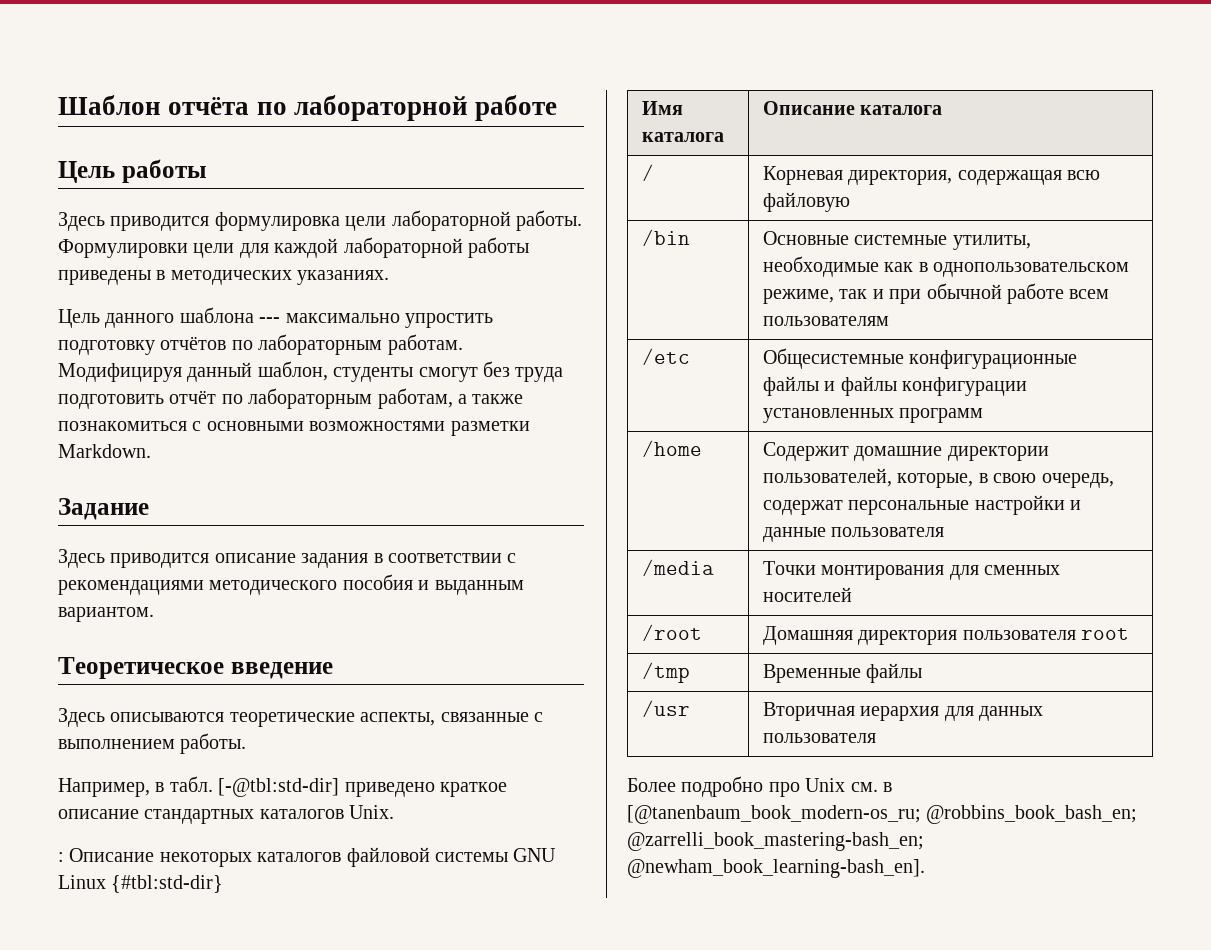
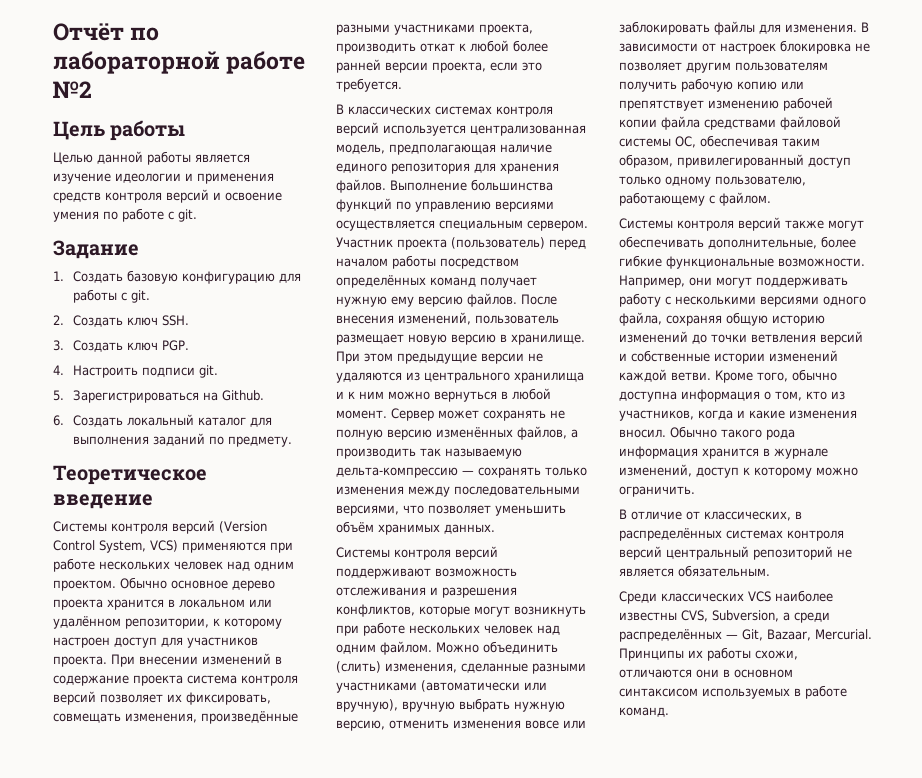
[58,95,250,115] Шаблон отчёта -> [53,23,124,41] Отчёт
(558, 108) none -> [53,81,92,98] №2
[58,210,582,231] [58,237,529,258] [58,270,390,285] [58,307,493,328] [58,334,463,355] [58,361,564,382] [58,388,524,409] [58,421,530,436] [58,444,151,458] [58,498,149,520] [58,549,517,568] [58,574,524,595] [58,607,154,622] [58,657,333,679] [58,708,543,727] [58,733,247,754] [58,776,507,797] [58,805,395,824] [58,847,557,867] [58,875,224,893] [642,101,684,115] [642,132,725,142] [763,101,943,115] [642,164,655,181] [763,166,1101,185] [763,192,851,212] [642,229,691,246] [763,231,1031,250] [763,256,1130,277] [763,283,1110,304] [763,316,890,326] [642,348,691,365] [763,348,1078,369] [763,376,1028,396] [763,408,984,423] [642,440,703,457] [763,442,1049,461] [763,468,1114,488] [763,495,1082,515] [763,527,945,542] [642,559,715,576] [763,561,1061,580] [763,587,853,602] [642,624,703,641] [763,626,1130,645] [642,662,691,683] [763,663,923,683] [642,700,691,717] [763,702,1044,721] [763,733,877,743] [627,776,892,797] [627,805,1138,824] [627,832,924,851] [627,859,925,878] Здесь приводится формулировка цели лабораторной работы. Формулировки цели для каждой лабораторной работы приведены в методических указаниях. // Цель данного шаблона --- максимально упростить подготовку отчётов по лабораторным работам. Модифицируя данный шаблон, студенты смогут без труда подготовить отчёт по лабораторным работам, а также познакомиться с основными возможностями разметки Markdown. // Задание // Здесь приводится описание задания в соответствии с рекомендациями методического пособия и выданным вариантом. // Теоретическое введение // Здесь описываются теоретические аспекты, связанные с выполнением работы. // Например, в табл. [-@tbl:std-dir] приведено краткое описание стандартных каталогов Unix. // : Описание некоторых каталогов файловой системы GNU Linux {#tbl:std-dir} // Имя каталога | Описание каталога // / | Корневая директория, содержащая всю файловую // /bin | Основные системные утилиты, необходимые как в однопользовательском режиме, так и при обычной работе всем пользователям // /etc | Общесистемные конфигурационные файлы и файлы конфигурации установленных программ // /home | Содержит домашние директории пользователей, которые, в свою очередь, содержат персональные настройки и данные пользователя // /media | Точки монтирования для сменных носителей // /root | Домашняя директория пользователя root // /tmp | Временные файлы // /usr | Вторичная иерархия для данных пользователя // Более подробно про Unix см. в [@tanenbaum_book_modern-os_ru; @robbins_book_bash_en; @zarrelli_book_mastering-bash_en; @newham_book_learning-bash_en]. -> [53,151,250,165] [53,173,274,184] [53,189,282,203] [53,208,197,222] [53,240,139,259] [53,270,302,284] [73,289,151,303] [53,315,190,327] [53,340,190,352] [53,365,219,378] [53,390,265,403] [53,414,273,427] [73,433,293,447] [53,465,207,485] [53,494,153,509] [53,520,267,534] [53,540,293,553] [53,558,294,572] [53,577,275,591] [53,599,272,610] [53,616,282,629] [53,637,258,648] [53,653,282,667] [53,675,298,686] [53,691,271,705] [53,711,298,724] [336,24,533,35] [336,40,548,54] [336,59,542,73] [336,78,402,92] [336,104,553,117] [336,122,586,136] [336,144,552,155] [336,163,559,174] [336,179,553,193] [336,198,554,212] [336,220,588,231] [336,237,586,250] [336,255,519,269] [336,275,537,288] [336,293,557,307] [336,312,559,325] [336,334,585,345] [336,351,543,364] [336,372,584,383] [336,388,551,402] [336,408,565,421] [336,426,578,440] [336,448,522,459] [336,467,587,478] [336,486,580,497] [336,505,566,516] [336,521,495,535] [336,546,498,560] [336,568,517,579] [336,587,517,598] [336,604,586,617] [336,622,560,636] [336,641,558,655] [336,661,586,674] [336,680,547,693] [336,698,565,712] [336,720,586,731] [619,21,869,35] [619,40,870,54] [619,62,828,73] [619,78,804,92] [619,97,833,111] [619,116,841,130] [619,135,820,148] [619,154,851,168] [619,176,806,187] [619,192,771,206] [619,217,864,231] [619,236,856,249] [619,255,865,269] [619,275,848,288] [619,293,866,307] [619,312,825,326] [619,331,863,345] [619,350,838,364] [619,369,837,383] [619,389,845,402] [619,410,857,421] [619,426,795,440] [619,446,828,459] [619,464,858,478] [619,486,695,497] [619,509,802,521] [619,528,844,541] [619,546,852,560] [619,565,770,577] [619,590,833,604] [619,610,830,623] [619,629,872,642] [619,647,798,661] [619,669,793,678] [619,685,847,699] [619,707,669,717] Целью данной работы является изучение идеологии и применения средств контроля версий и освоение умения по работе с git. // Задание // 1. Создать базовую конфигурацию для работы с git. // 2. Создать ключ SSH. // 3. Создать ключ PGP. // 4. Настроить подписи git. // 5. Зарегистрироваться на Github. // 6. Создать локальный каталог для выполнения заданий по предмету. // Теоретическое введение // Системы контроля версий (Version Control System, VCS) применяются при работе нескольких человек над одним проектом. Обычно основное дерево проекта хранится в локальном или удалённом репозитории, к которому настроен доступ для участников проекта. При внесении изменений в содержание проекта система контроля версий позволяет их фиксировать, совмещать изменения, произведённые разными участниками проекта, производить откат к любой более ранней версии проекта, если это требуется. // В классических системах контроля версий используется централизованная модель, предполагающая наличие единого репозитория для хранения файлов. Выполнение большинства функций по управлению версиями осуществляется специальным сервером. Участник проекта (пользователь) перед началом работы посредством определённых команд получает нужную ему версию файлов. После внесения изменений, пользователь размещает новую версию в хранилище. При этом предыдущие версии не удаляются из центрального хранилища и к ним можно вернуться в любой момент. Сервер может сохранять не полную версию изменённых файлов, а производить так называемую дельта-компрессию — сохранять только изменения между последовательными версиями, что позволяет уменьшить объём хранимых данных. // Системы контроля версий поддерживают возможность отслеживания и разрешения конфликтов, которые могут возникнуть при работе нескольких человек над одним файлом. Можно объединить (слить) изменения, сделанные разными участниками (автоматически или вручную), вручную выбрать нужную версию, отменить изменения вовсе или заблокировать файлы для изменения. В зависимости от настроек блокировка не позволяет другим пользователям получить рабочую копию или препятствует изменению рабочей копии файла средствами файловой системы ОС, обеспечивая таким образом, привилегированный доступ только одному пользователю, работающему с файлом. // Системы контроля версий также могут обеспечивать дополнительные, более гибкие функциональные возможности. Например, они могут поддерживать работу с несколькими версиями одного файла, сохраняя общую историю изменений до точки ветвления версий и собственные истории изменений каждой ветви. Кроме того, обычно доступна информация о том, кто из участников, когда и какие изменения вносил. Обычно такого рода информация хранится в журнале изменений, доступ к которому можно ограничить. // В отличие от классических, в распределённых системах контроля версий центральный репозиторий не является обязательным. // Среди классических VCS наиболее известны CVS, Subversion, а среди распределённых — Git, Bazaar, Mercurial. Принципы их работы схожи, отличаются они в основном синтаксисом используемых в работе команд.

